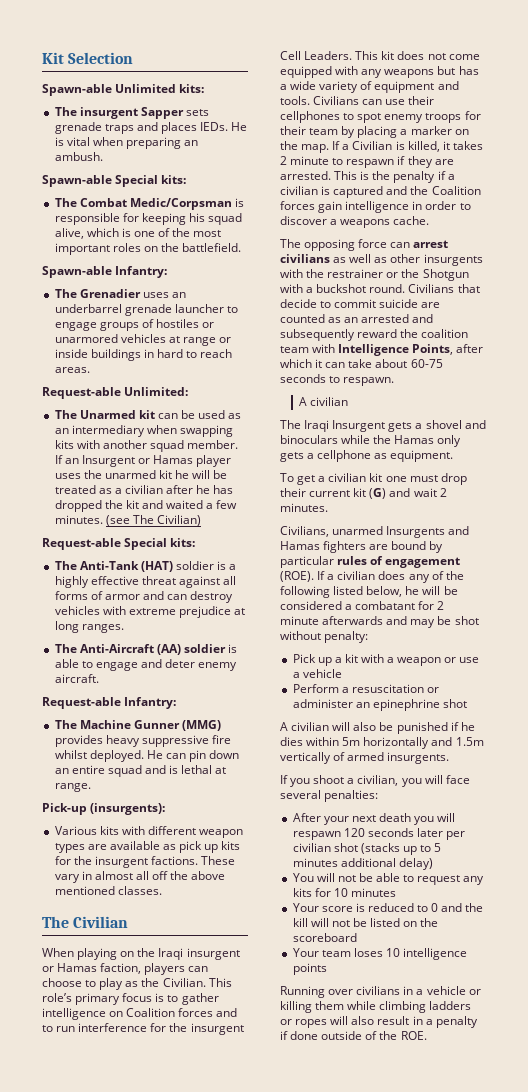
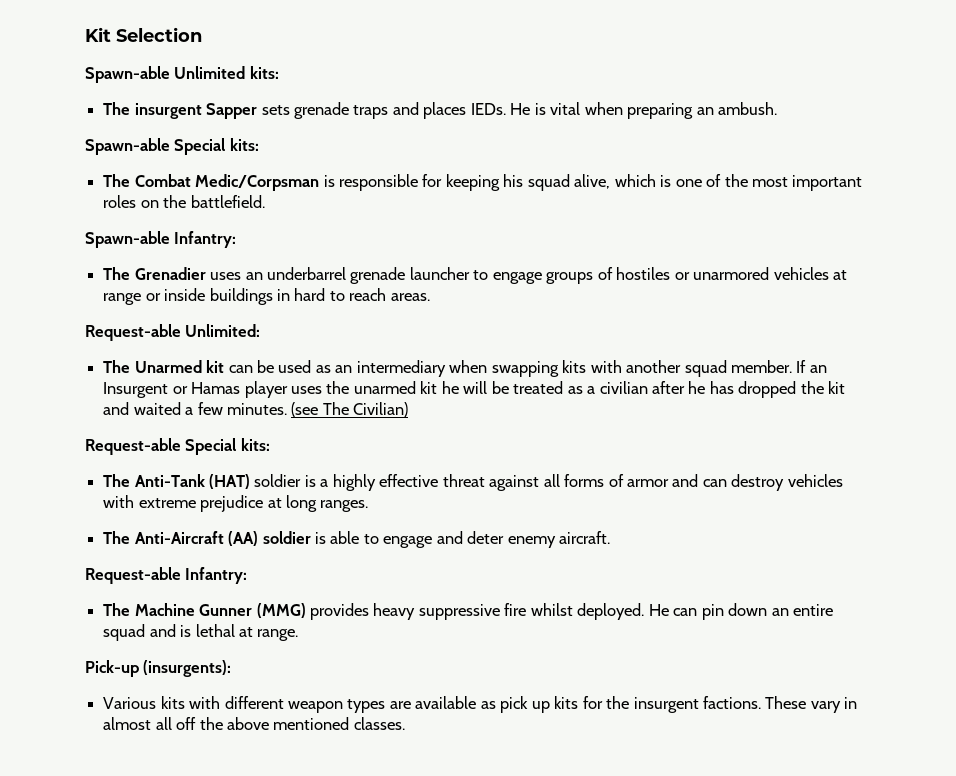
[42,916,129,928] [42,948,240,960] [42,963,209,975] [42,978,232,990] [42,993,219,1005] [42,1008,238,1020] [42,1023,244,1035] [280,51,480,60] [280,66,479,78] [280,81,459,93] [280,96,435,105] [280,111,481,123] [280,126,469,138] [280,141,483,153] [280,156,454,168] [280,171,455,183] [280,186,481,198] [280,201,471,213] [280,216,430,228] [280,239,449,251] [280,254,483,266] [280,269,469,281] [280,284,480,293] [280,299,441,308] [280,314,434,323] [280,329,469,341] [280,344,484,356] [280,359,443,368] [280,374,395,386] [299,397,349,406] [280,420,486,432] [280,435,462,447] [280,450,454,462] [280,473,467,485] [280,488,447,499] [280,503,328,512] [280,526,470,538] [280,541,444,553] [280,556,461,568] [280,571,464,583] [280,586,458,598] [280,601,445,610] [280,616,479,628] [280,631,369,643] [292,654,480,666] [292,669,342,678] [292,684,439,693] [292,699,467,711] [280,722,475,734] [280,737,484,749] [280,752,450,764] [280,775,470,787] [280,790,379,802] [292,813,456,825] [292,828,466,840] [292,843,442,855] [292,858,433,870] [292,873,485,885] [292,888,396,897] [292,903,484,912] [292,918,439,927] [292,933,357,942] [292,948,468,960] [292,963,327,975] [280,986,481,998] [280,1001,472,1013] [280,1016,478,1028] [280,1031,427,1040] // The Civilian // When playing on the Iraqi insurgent or Hamas faction, players can choose to play as the Civilian. This role’s primary focus is to gather intelligence on Coalition forces and to run interference for the insurgent Cell Leaders. This kit does not come equipped with any weapons but has a wide variety of equipment and tools. Civilians can use their cellphones to spot enemy troops for their team by placing a marker on the map. If a Civilian is killed, it takes 2 minute to respawn if they are arrested. This is the penalty if a civilian is captured and the Coalition forces gain intelligence in order to discover a weapons cache. // The opposing force can arrest civilians as well as other insurgents with the restrainer or the Shotgun with a buckshot round. Civilians that decide to commit suicide are counted as an arrested and subsequently reward the coalition team with Intelligence Points, after which it can take about 60-75 seconds to respawn. // A civilian // The Iraqi Insurgent gets a shovel and binoculars while the Hamas only gets a cellphone as equipment. // To get a civilian kit one must drop their current kit (G) and wait 2 minutes. // Civilians, unarmed Insurgents and Hamas fighters are bound by particular rules of engagement (ROE). If a civilian does any of the following listed below, he will be considered a combatant for 2 minute afterwards and may be shot without penalty: // Pick up a kit with a weapon or use a vehicle // Perform a resuscitation or administer an epinephrine shot // A civilian will also be punished if he dies within 5m horizontally and 1.5m vertically of armed insurgents. // If you shoot a civilian, you will face several penalties: // After your next death you will respawn 120 seconds later per civilian shot (stacks up to 5 minutes additional delay) // You will not be able to request any kits for 10 minutes // Your score is reduced to 0 and the kill will not be listed on the scoreboard // Your team loses 10 intelligence points // Running over civilians in a vehicle or killing them while climbing ladders or ropes will also result in a penalty if done outside of the ROE. -> (405, 723) none

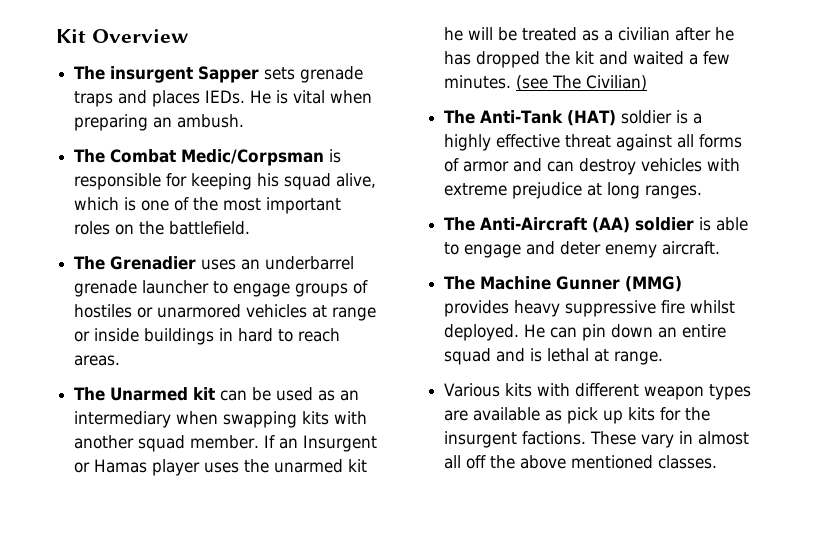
[116,27,202,42] [85,66,279,83] Selection // Spawn-able Unlimited kits: -> [91,29,189,43] Overview
[85,138,259,155] // Spawn-able Special kits: -> (245, 121) none
[85,231,237,248] // Spawn-able Infantry: -> (251, 228) none
[85,324,261,341] // Request-able Unlimited: -> (121, 360) none
[85,438,270,455] // Request-able Special kits: -> (648, 83) none
[85,567,248,584] // Request-able Infantry: -> (721, 248) none
[85,660,232,677] // Pick-up (insurgents): -> (664, 358) none

